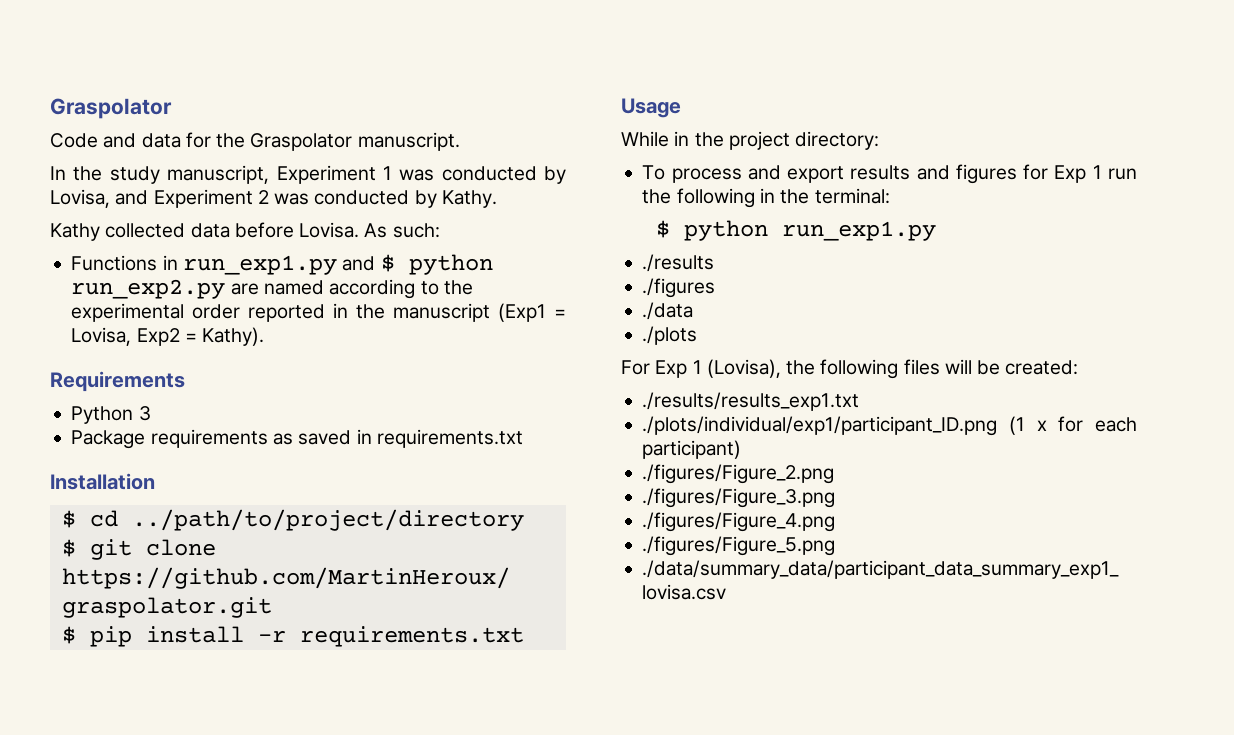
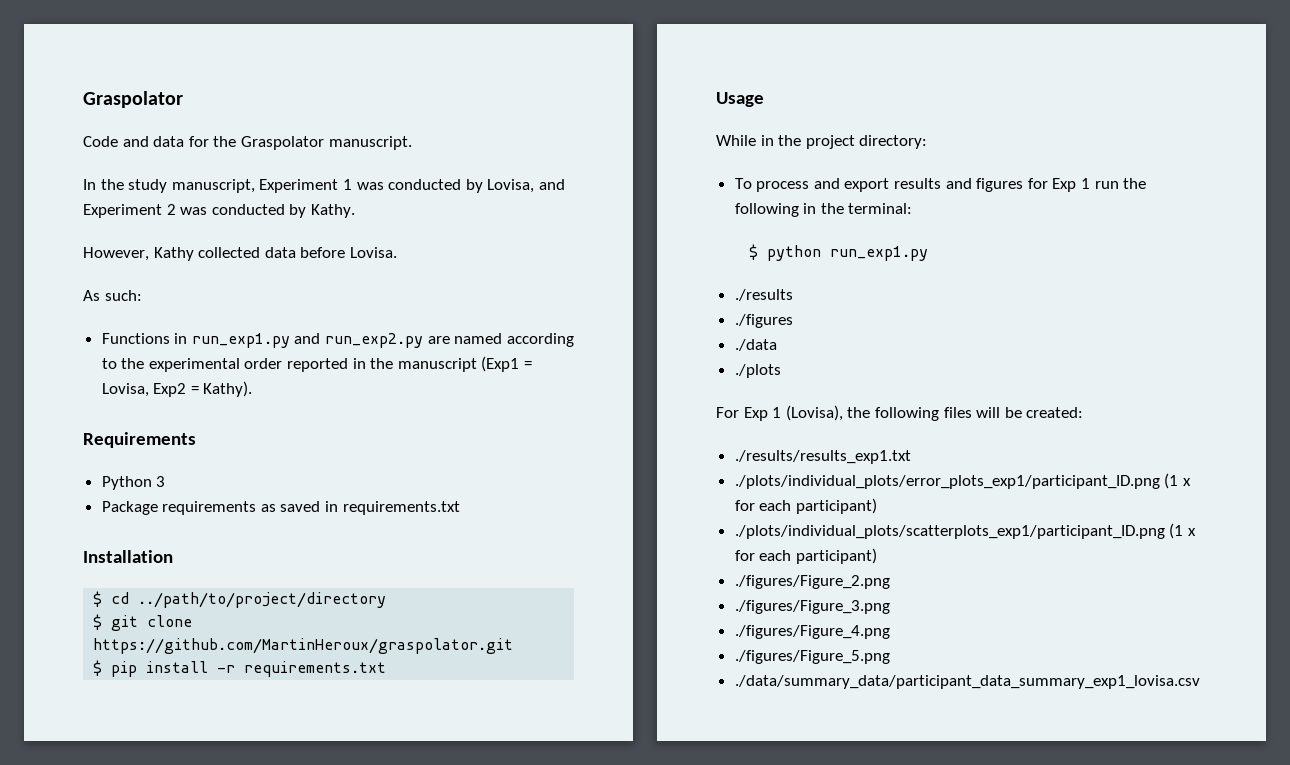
(497, 199) none -> [83,247,149,261] However,
(360, 230) none -> (397, 252) //
[380,254,493,275] $ python -> (321, 338) none
[642,416,998,436] ./plots/individual/exp1/participant_ID.png -> [734,473,1191,489] [734,498,877,514] [734,525,1165,539] ./plots/individual_plots/error_plots_exp1/participant_ID.png (1 x for each participant) // ./plots/individual_plots/scatterplots_exp1/participant_ID.png

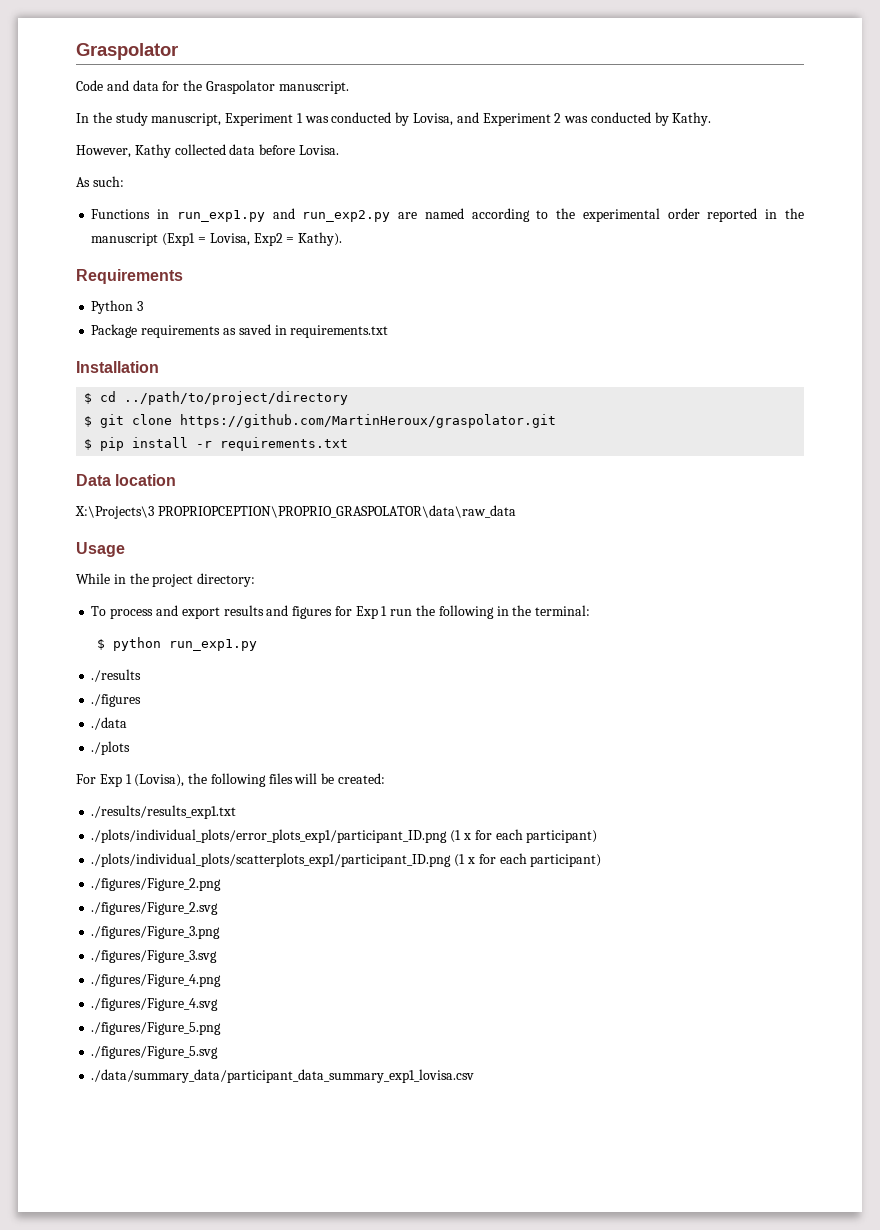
(387, 669) none -> [76,474,177,486] [75,505,516,519] // Data location // X:\Projects\3 PROPRIOPCEPTION\PROPRIO_GRASPOLATOR\data\raw_data
(890, 582) none -> [91,902,219,915] // ./figures/Figure_2.svg
(890, 607) none -> [91,950,218,963] // ./figures/Figure_3.svg
(890, 632) none -> [91,998,219,1011] // ./figures/Figure_4.svg
(890, 657) none -> [91,1046,219,1059] // ./figures/Figure_5.svg

